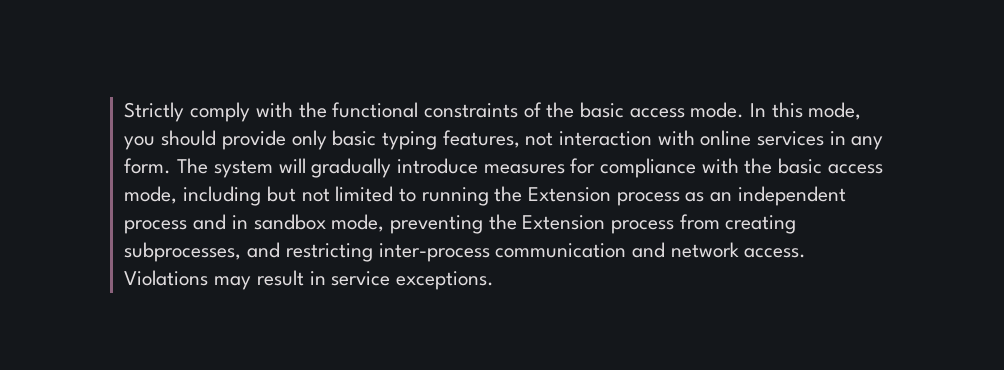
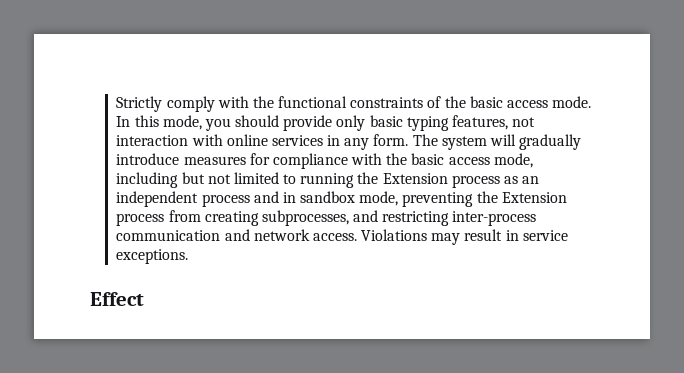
(494, 280) none -> [90,292,144,306] // Effect

